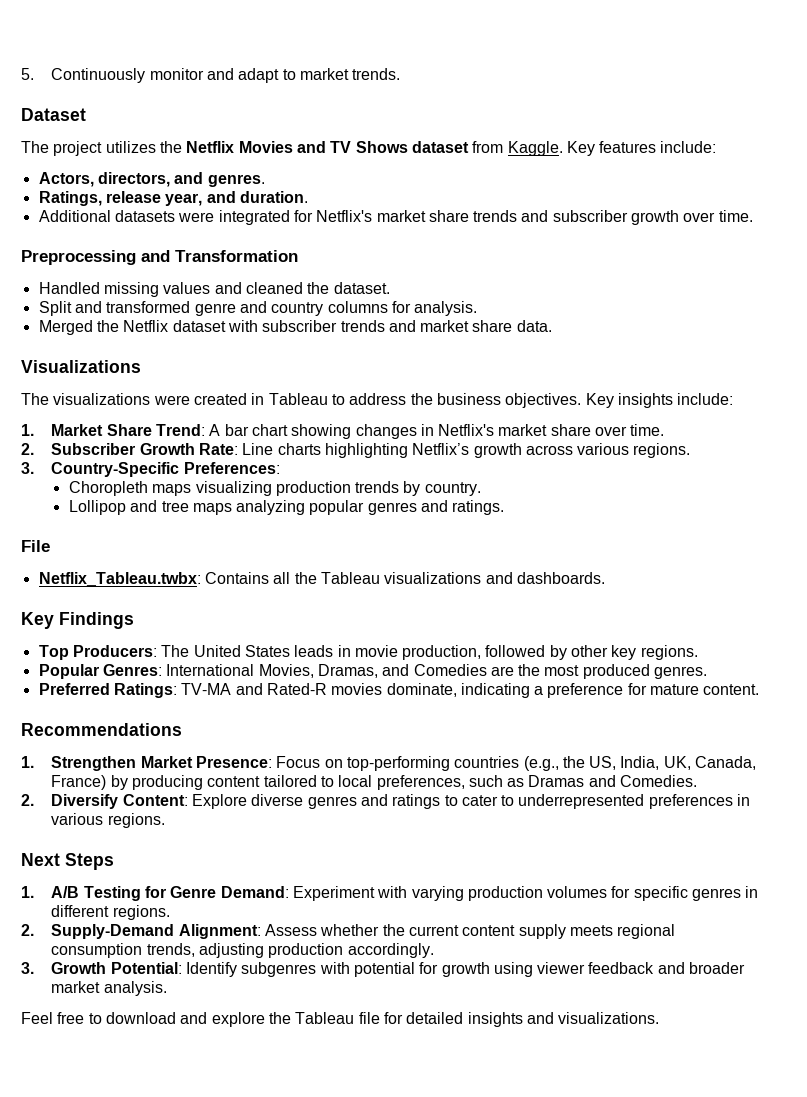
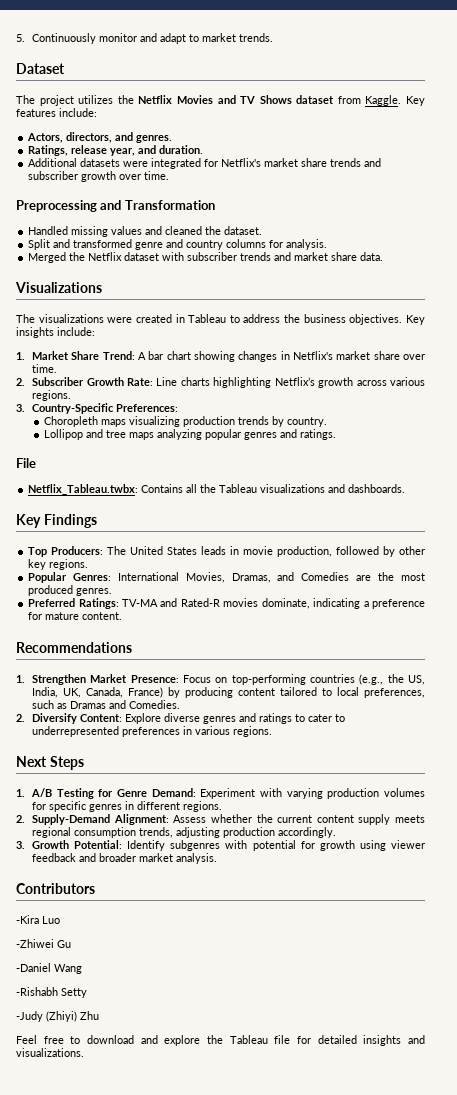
(167, 988) none -> [16,883,95,894] [16,915,60,924] [16,939,71,948] [16,963,82,974] [16,987,87,998] [16,1011,99,1022] // Contributors // -Kira Luo // -Zhiwei Gu // -Daniel Wang // -Rishabh Setty // -Judy (Zhiyi) Zhu

